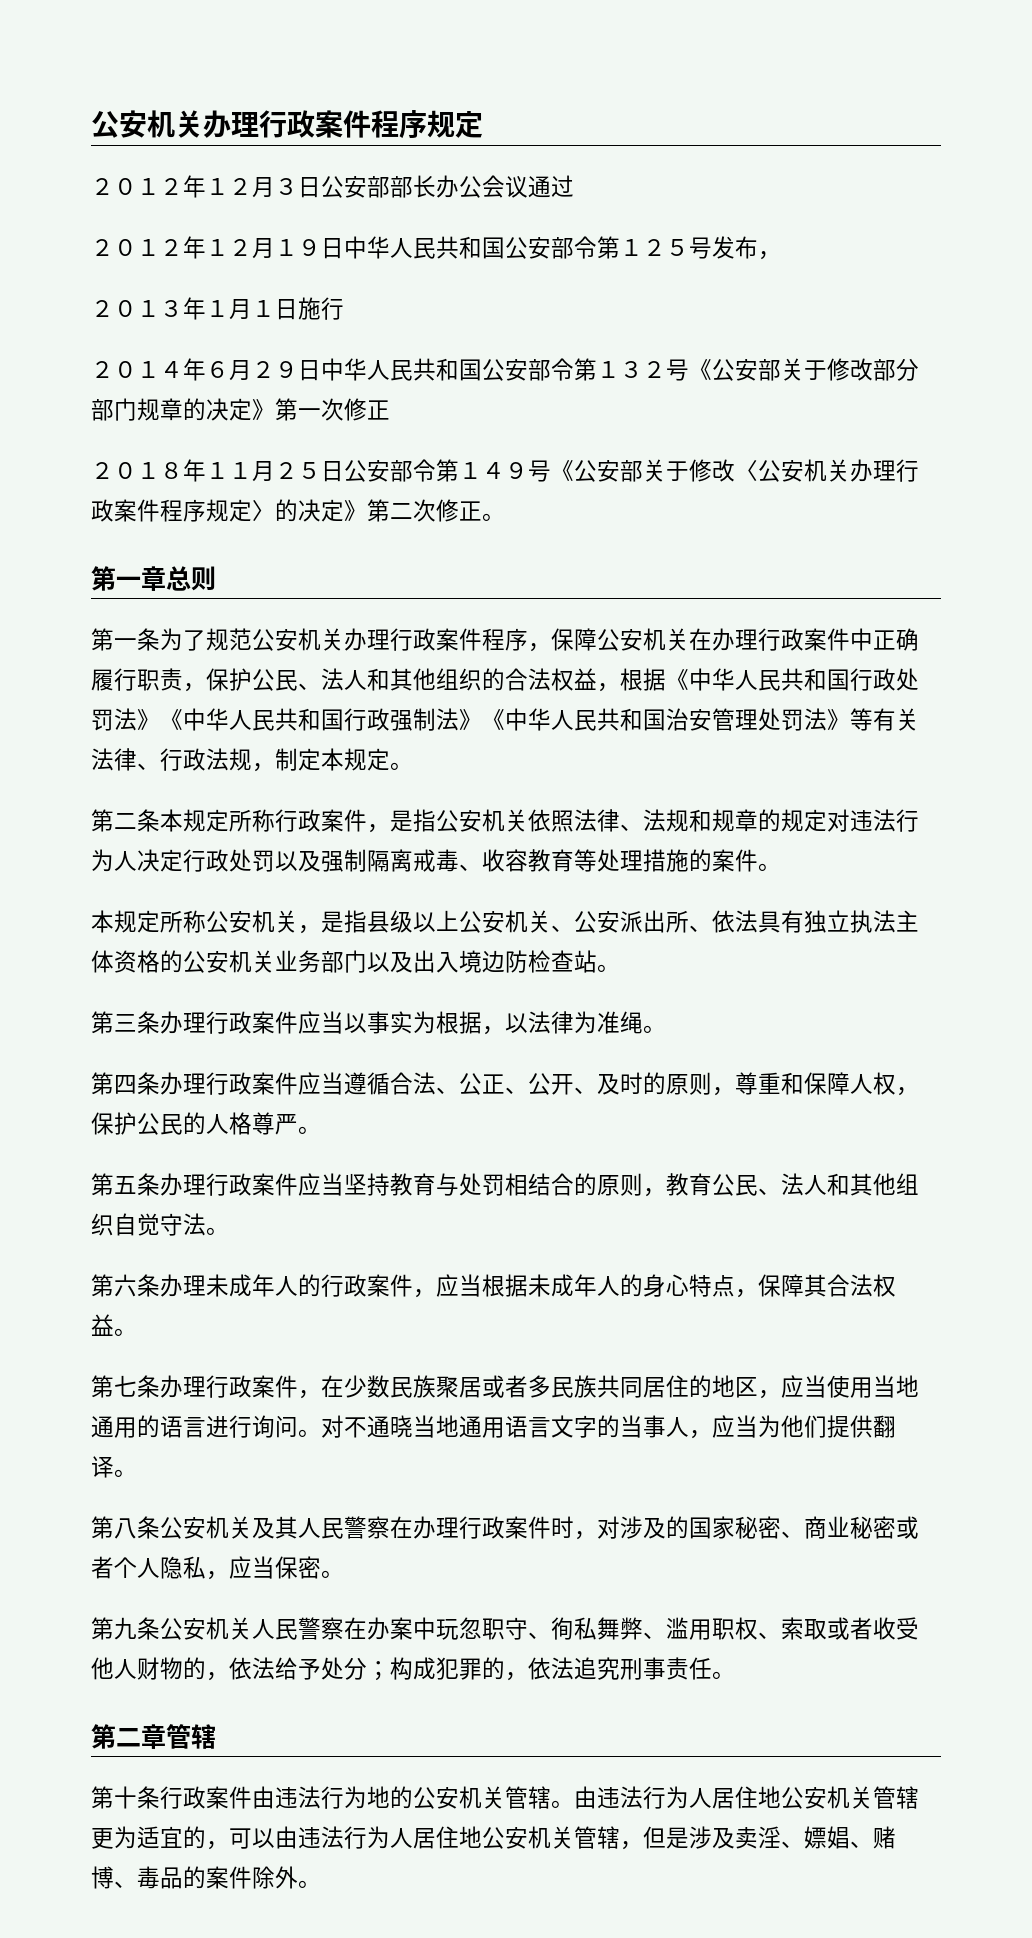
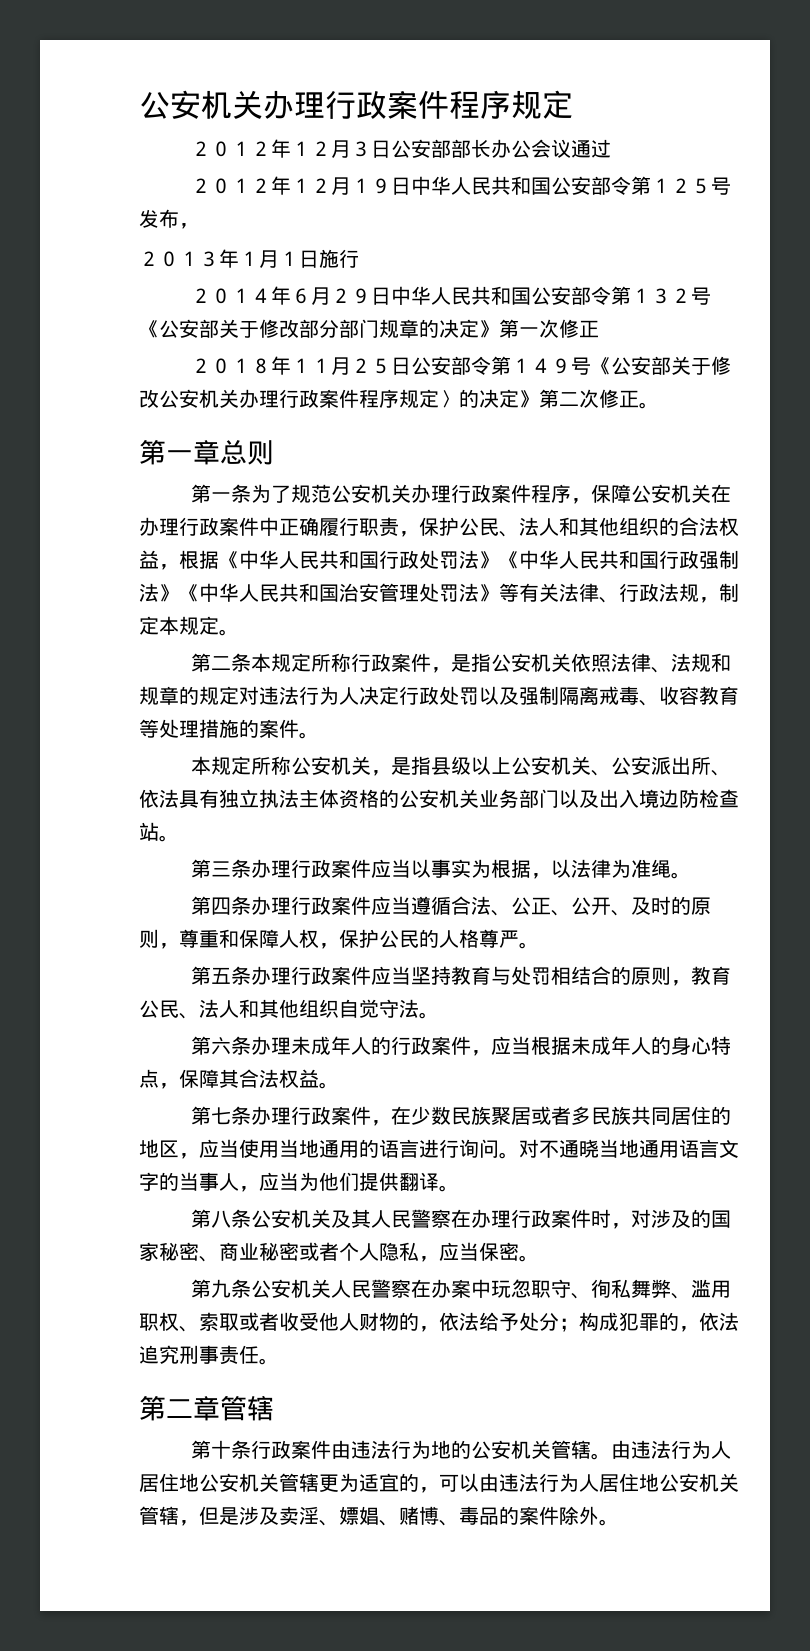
[735,460,758,481] 〈 -> (159, 398) none

